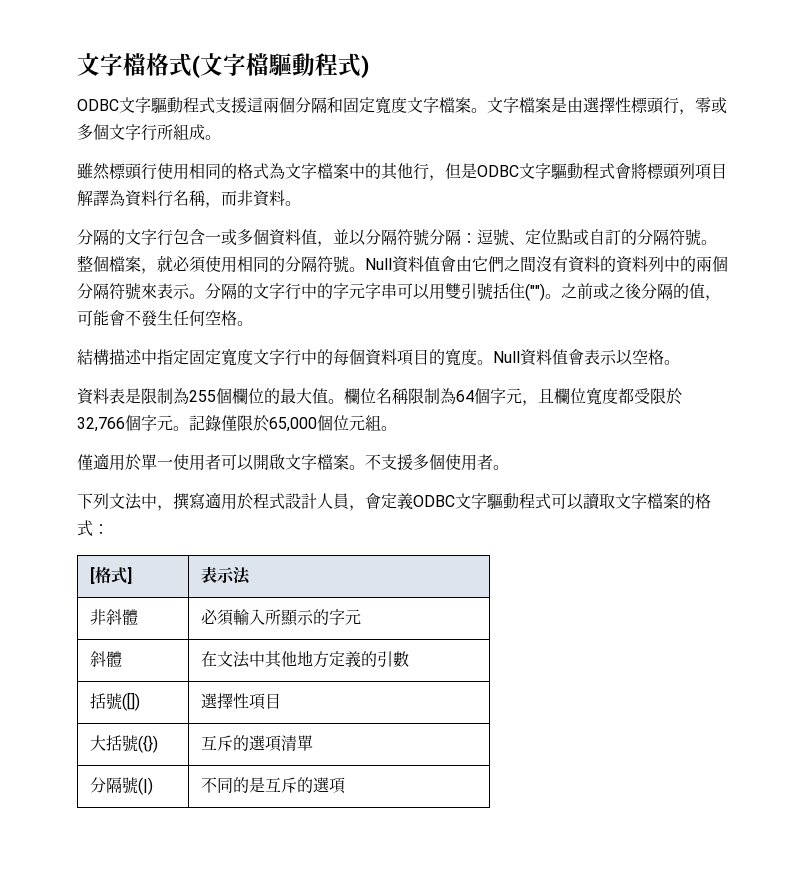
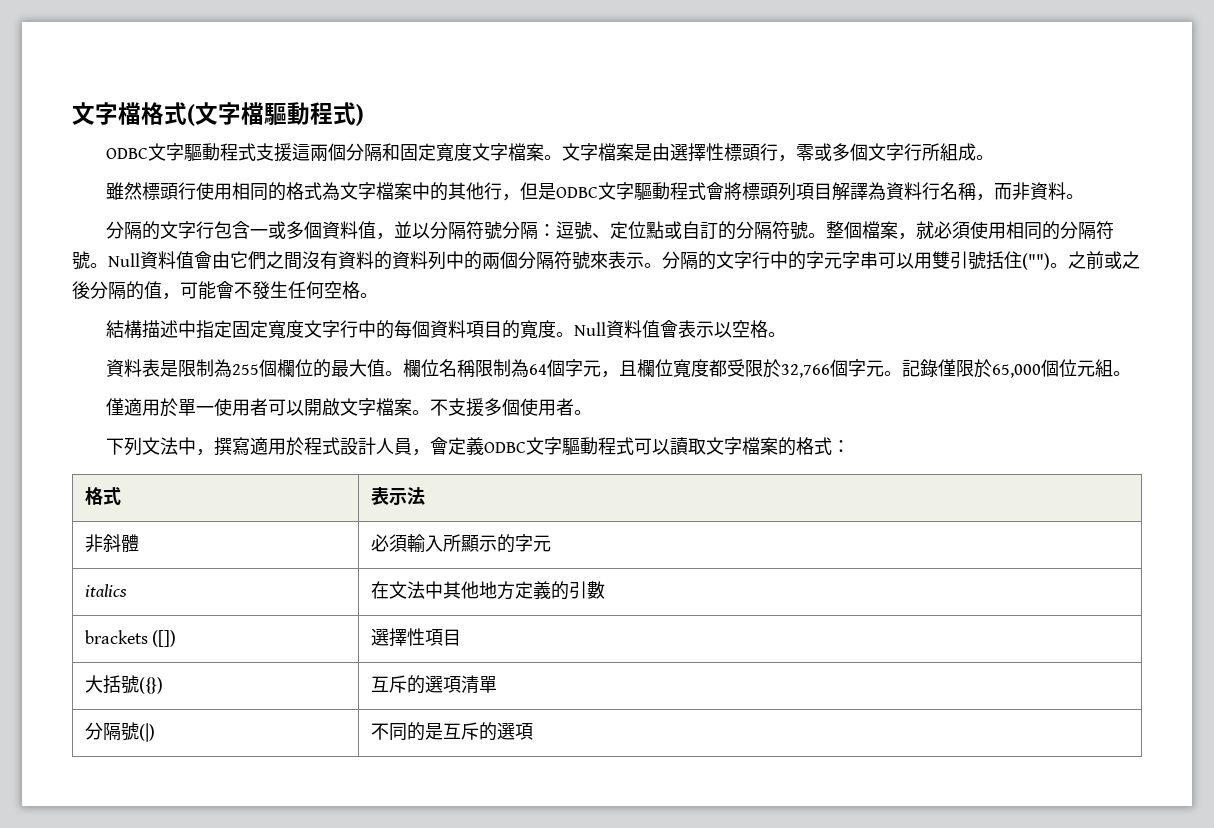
[89,566,132,584] [格式] -> [84,487,121,505] 格式
[89,651,122,667] 斜體 -> [84,584,127,597] italics
[89,693,122,710] 括號 -> [84,630,148,644] brackets

